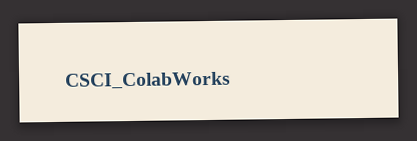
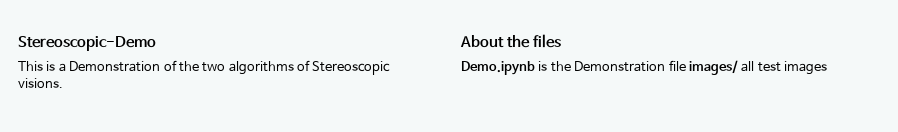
[65,71,231,89] CSCI_ColabWorks -> [18,36,156,51] [18,60,391,75] [18,78,63,88] [460,34,561,48] [461,60,827,75] Stereoscopic-Demo // This is a Demonstration of the two algorithms of Stereoscopic visions. // About the files // Demo.ipynb is the Demonstration file images/ all test images

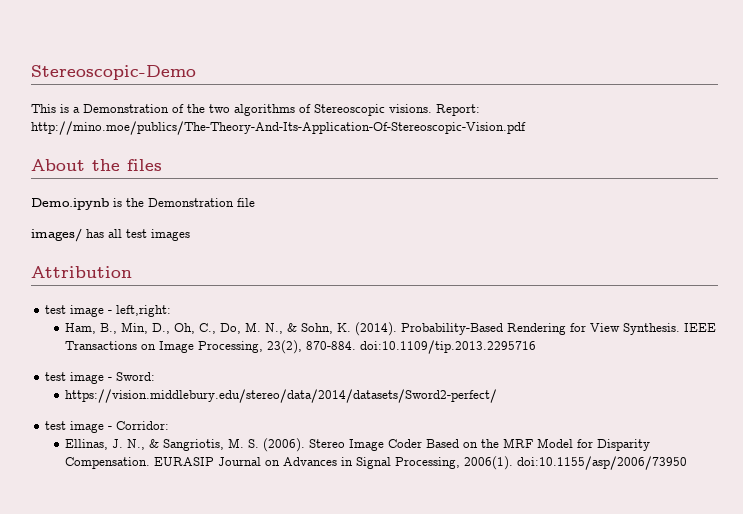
(63, 83) none -> [436,104,480,116] [31,121,526,135] Report: http://mino.moe/publics/The-Theory-And-Its-Application-Of-Stereoscopic-Vision.pdf
[688,60,738,75] images/ -> [31,228,104,242] // images/ has
(827, 68) none -> [31,266,132,278] [45,305,172,317] [65,322,717,336] [65,340,537,354] [45,372,156,384] [65,389,498,403] [45,421,170,433] [65,438,651,452] [65,456,688,470] // Attribution // test image - left,right: // Ham, B., Min, D., Oh, C., Do, M. N., & Sohn, K. (2014). Probability-Based Rendering for View Synthesis. IEEE Transactions on Image Processing, 23(2), 870-884. doi:10.1109/tip.2013.2295716 // test image - Sword: // https://vision.middlebury.edu/stereo/data/2014/datasets/Sword2-perfect/ // test image - Corridor: // Ellinas, J. N., & Sangriotis, M. S. (2006). Stereo Image Coder Based on the MRF Model for Disparity Compensation. EURASIP Journal on Advances in Signal Processing, 2006(1). doi:10.1155/asp/2006/73950

